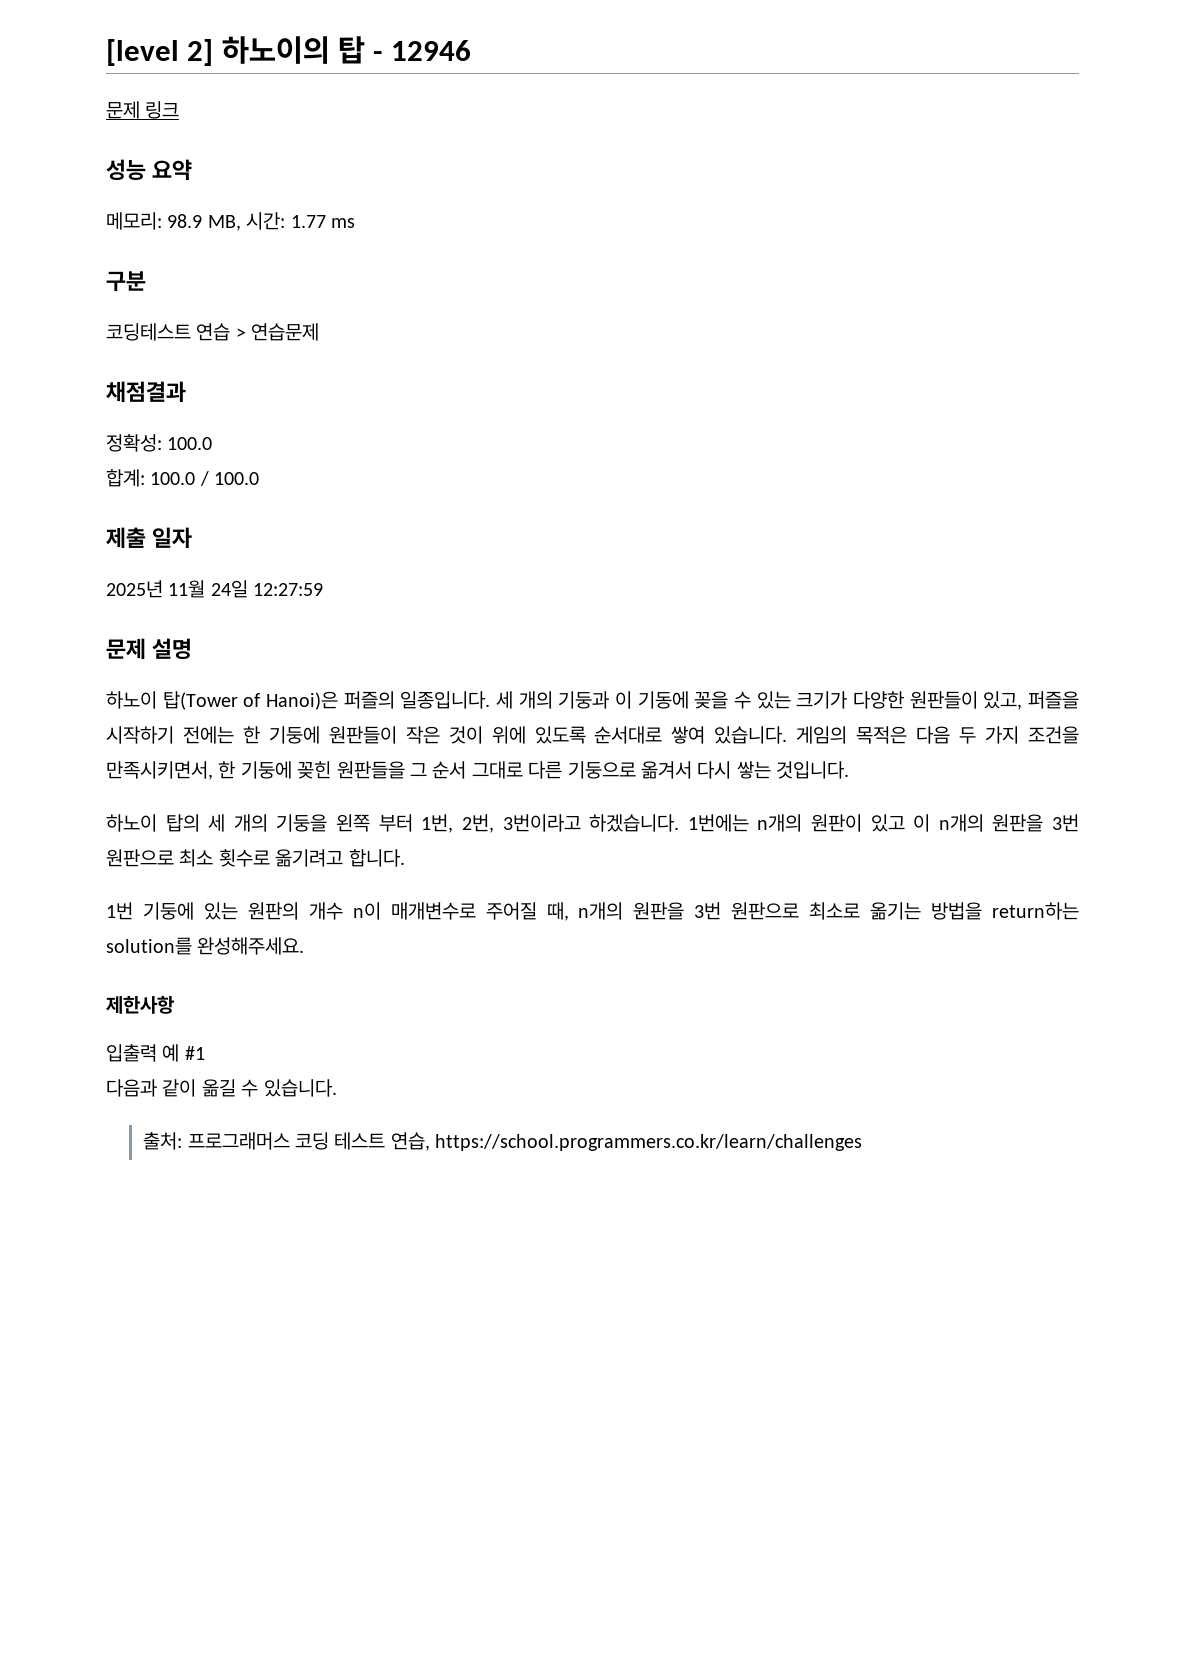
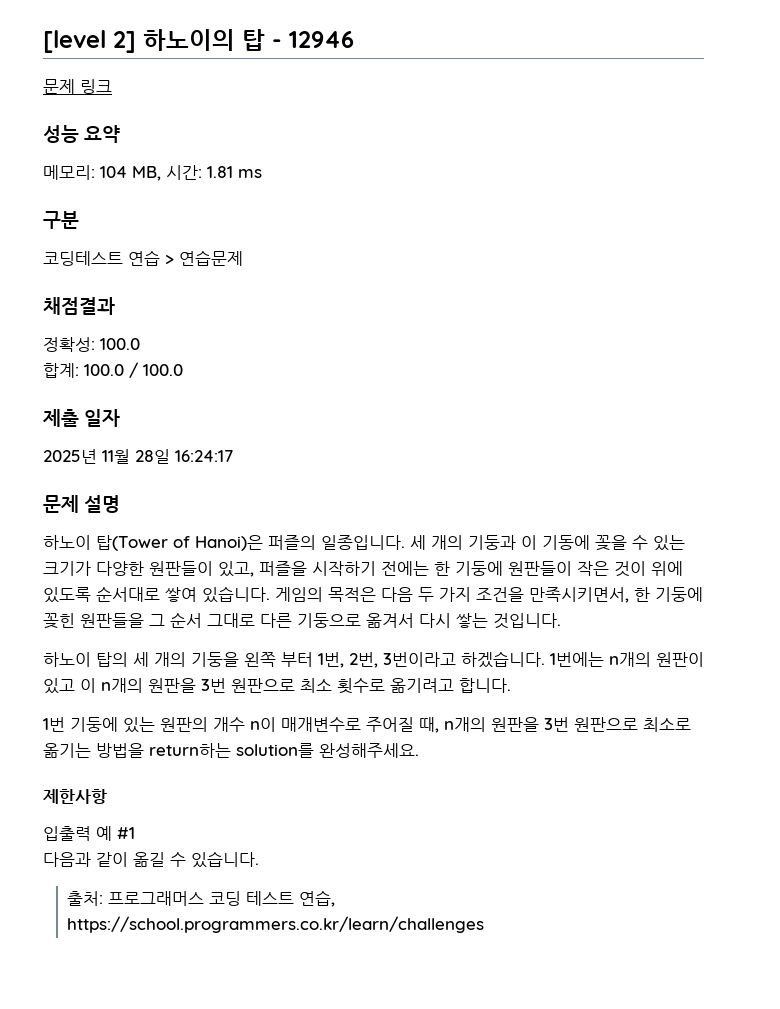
[167,214,203,228] 98.9 -> [100,166,127,178] 104
[290,215,326,228] 1.77 -> [207,166,233,178] 1.81
[210,580,324,598] 24일 12:27:59 -> [135,449,233,464] 28일 16:24:17

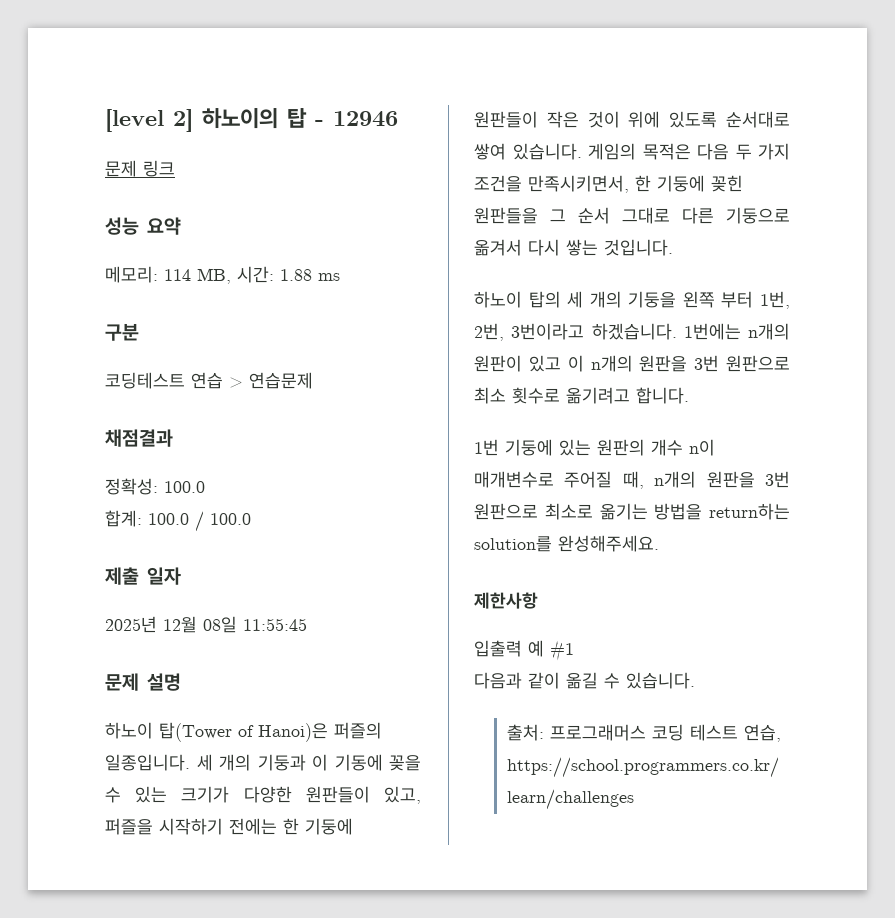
[100,166,127,178] 104 -> [164,269,191,281] 114
[207,166,233,178] 1.81 -> [280,269,312,281] 1.88
[102,449,233,464] 11월 28일 16:24:17 -> [163,616,307,633] 12월 08일 11:55:45

